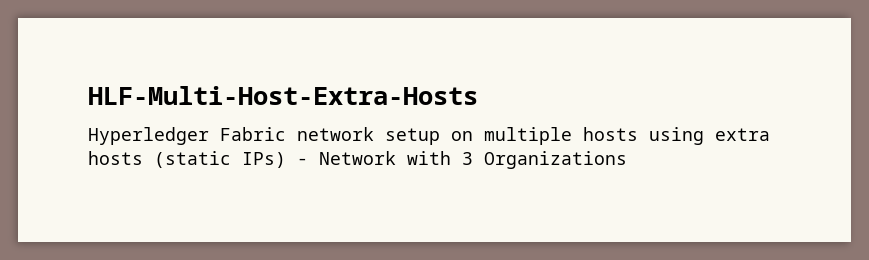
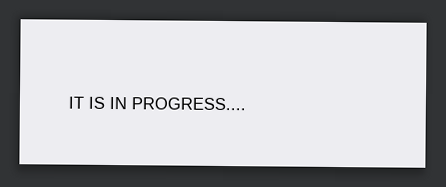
[88,86,478,105] [88,127,770,145] [88,151,627,169] HLF-Multi-Host-Extra-Hosts // Hyperledger Fabric network setup on multiple hosts using extra hosts (static IPs) - Network with 3 Organizations -> [68,96,246,111] IT IS IN PROGRESS....

